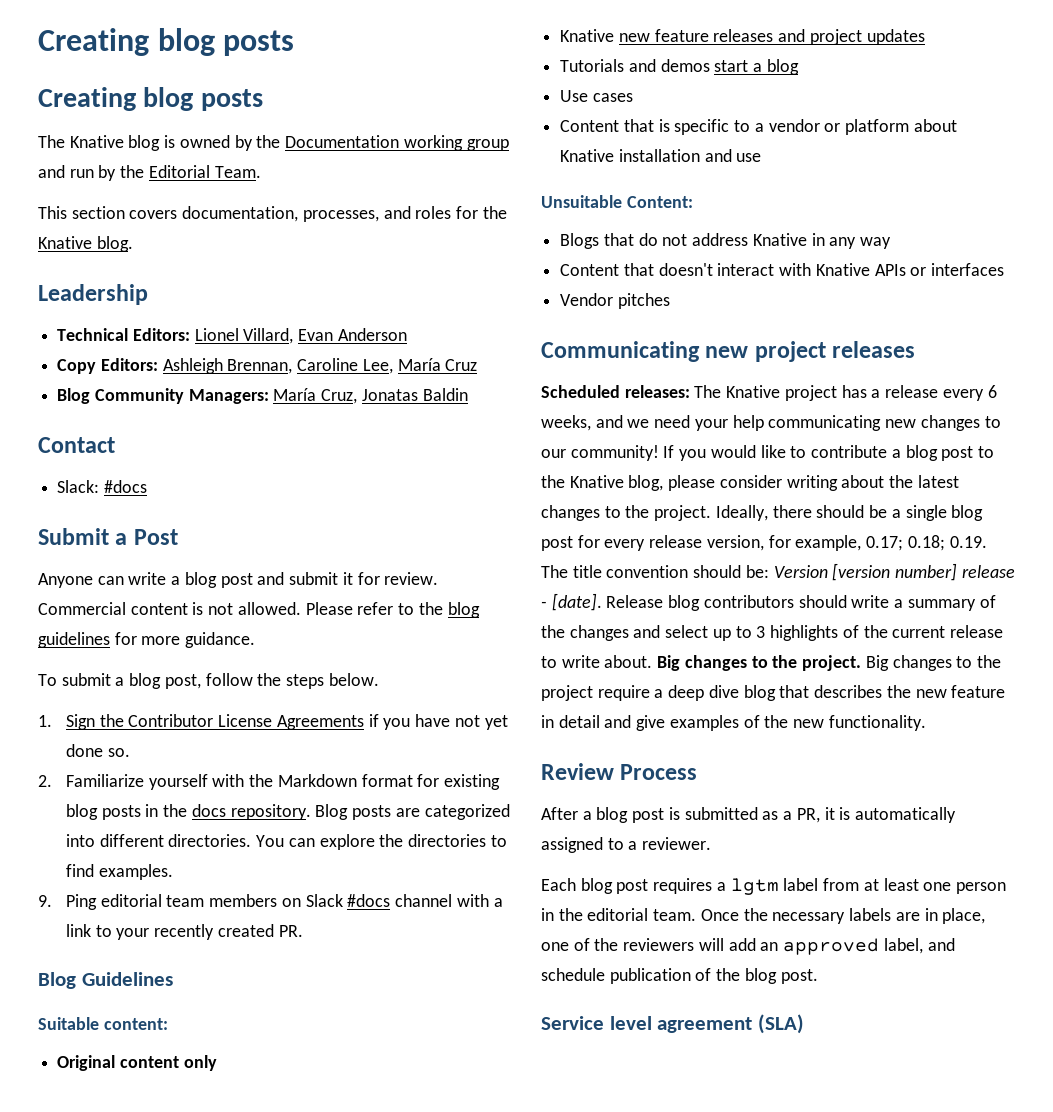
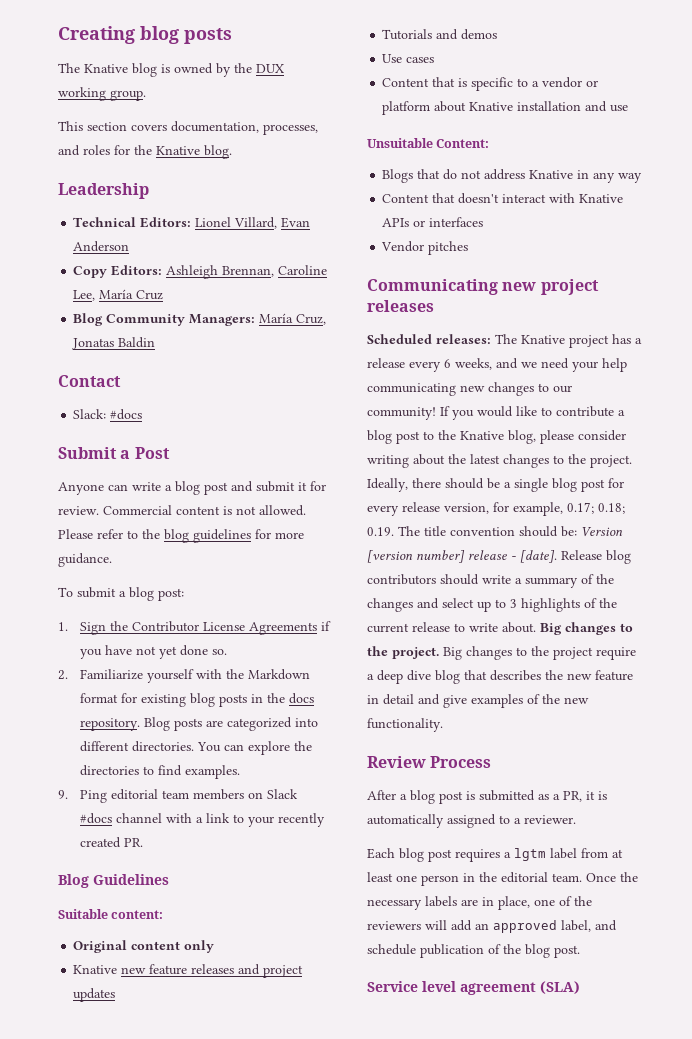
[38,28,295,56] [38,87,263,111] Creating blog posts // Creating blog posts -> [58,26,232,44] Creating blog posts
[285,135,509,151] [38,165,261,181] Documentation working group and run by the Editorial Team. -> [256,64,285,73] [58,87,146,101] DUX working group.
[164,673,379,689] post, follow the steps below. -> [158,588,184,601] post:
[714,59,799,75] start a blog -> (498, 34) none

